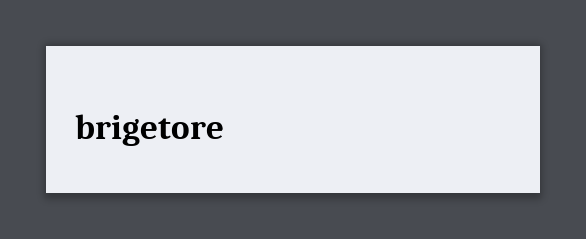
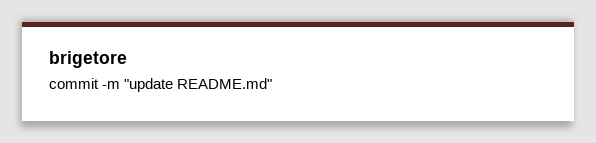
(224, 130) none -> [49,78,273,92] // commit -m "update README.md"

